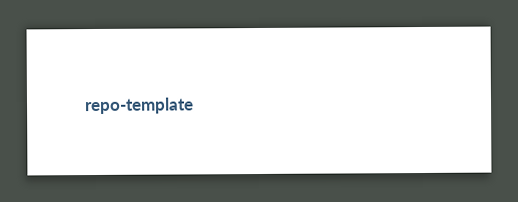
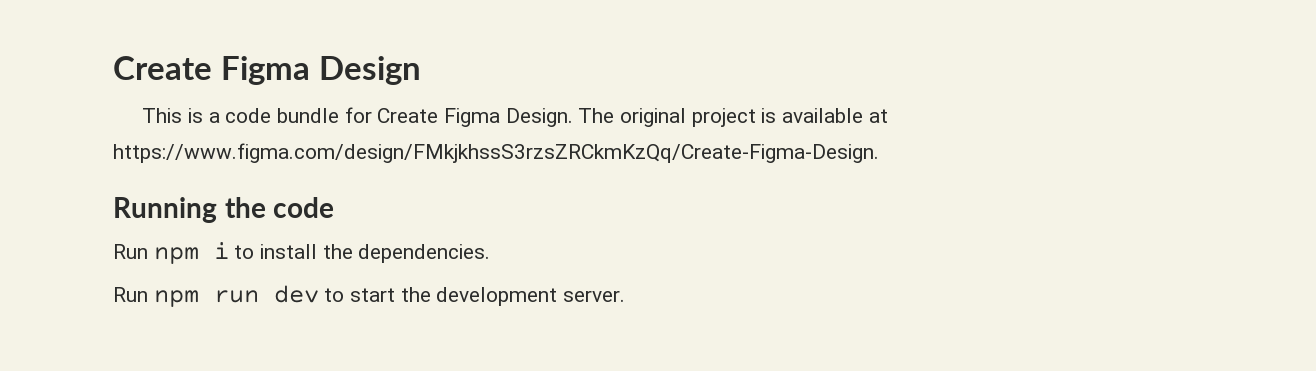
[84,97,194,115] repo-template -> [113,56,421,85] [142,107,888,127] [113,143,879,163] [113,197,335,223] [113,242,491,264] [113,285,626,307] Create Figma Design // This is a code bundle for Create Figma Design. The original project is available at https://www.figma.com/design/FMkjkhssS3rzsZRCkmKzQq/Create-Figma-Design. // Running the code // Run npm i to install the dependencies. // Run npm run dev to start the development server.

